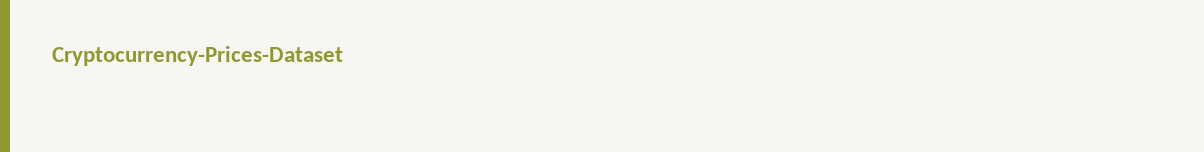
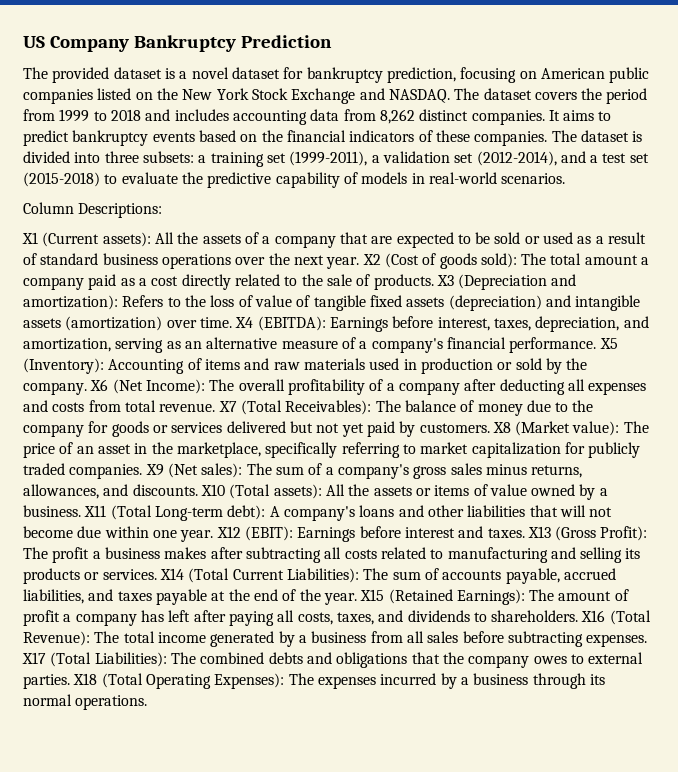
[52,46,343,66] Cryptocurrency-Prices-Dataset -> [23,35,332,52] [23,67,650,83] [23,88,648,104] [23,109,612,125] [23,130,643,146] [23,151,649,167] [23,172,566,188] [23,202,163,218] [22,232,647,248] [23,253,650,269] [23,274,577,290] [23,295,641,311] [23,316,649,332] [23,337,618,353] [23,358,588,374] [23,379,647,395] [23,400,594,416] [23,421,649,437] [23,442,641,458] [23,463,583,479] [23,484,608,500] [23,505,613,521] [23,526,648,542] [23,547,641,563] [23,568,616,584] [23,589,629,605] [23,610,651,626] [23,631,648,647] [22,652,644,668] [23,673,605,689] [23,694,148,710] US Company Bankruptcy Prediction // The provided dataset is a novel dataset for bankruptcy prediction, focusing on American public companies listed on the New York Stock Exchange and NASDAQ. The dataset covers the period from 1999 to 2018 and includes accounting data from 8,262 distinct companies. It aims to predict bankruptcy events based on the financial indicators of these companies. The dataset is divided into three subsets: a training set (1999-2011), a validation set (2012-2014), and a test set (2015-2018) to evaluate the predictive capability of models in real-world scenarios. // Column Descriptions: // X1 (Current assets): All the assets of a company that are expected to be sold or used as a result of standard business operations over the next year. X2 (Cost of goods sold): The total amount a company paid as a cost directly related to the sale of products. X3 (Depreciation and amortization): Refers to the loss of value of tangible fixed assets (depreciation) and intangible assets (amortization) over time. X4 (EBITDA): Earnings before interest, taxes, depreciation, and amortization, serving as an alternative measure of a company's financial performance. X5 (Inventory): Accounting of items and raw materials used in production or sold by the company. X6 (Net Income): The overall profitability of a company after deducting all expenses and costs from total revenue. X7 (Total Receivables): The balance of money due to the company for goods or services delivered but not yet paid by customers. X8 (Market value): The price of an asset in the marketplace, specifically referring to market capitalization for publicly traded companies. X9 (Net sales): The sum of a company's gross sales minus returns, allowances, and discounts. X10 (Total assets): All the assets or items of value owned by a business. X11 (Total Long-term debt): A company's loans and other liabilities that will not become due within one year. X12 (EBIT): Earnings before interest and taxes. X13 (Gross Profit): The profit a business makes after subtracting all costs related to manufacturing and selling its products or services. X14 (Total Current Liabilities): The sum of accounts payable, accrued liabilities, and taxes payable at the end of the year. X15 (Retained Earnings): The amount of profit a company has left after paying all costs, taxes, and dividends to shareholders. X16 (Total Revenue): The total income generated by a business from all sales before subtracting expenses. X17 (Total Liabilities): The combined debts and obligations that the company owes to external parties. X18 (Total Operating Expenses): The expenses incurred by a business through its normal operations.

